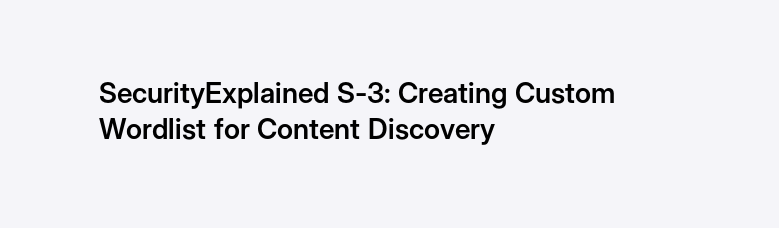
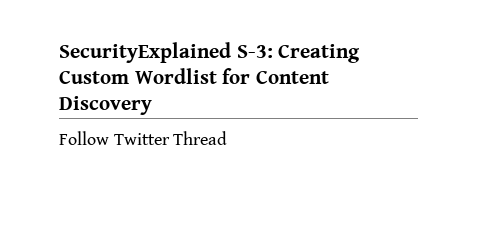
(495, 131) none -> [59,131,228,145] // Follow Twitter Thread

